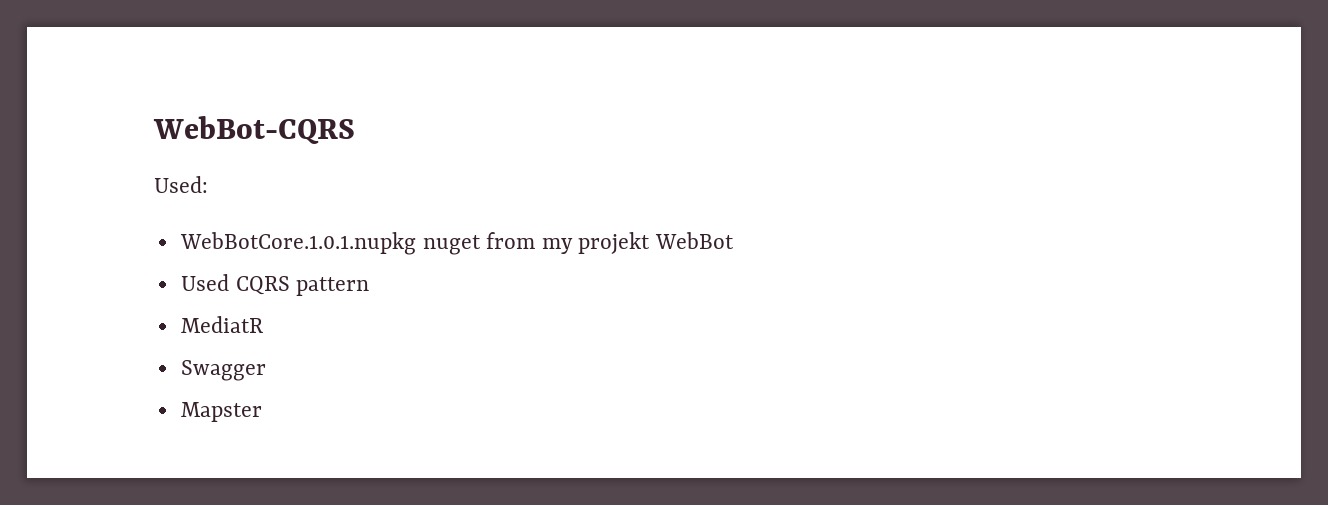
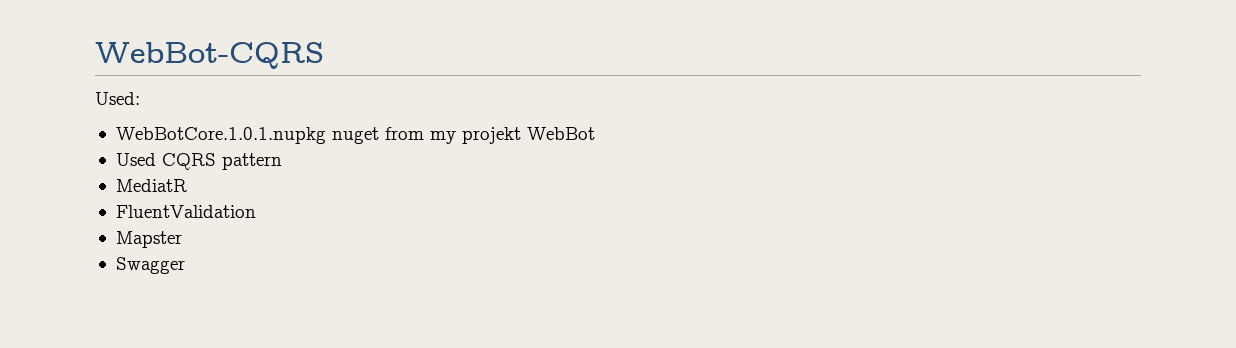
[180,360,266,381] Swagger -> [115,205,256,218] FluentValidation
(262, 412) none -> [115,257,185,274] // Swagger

